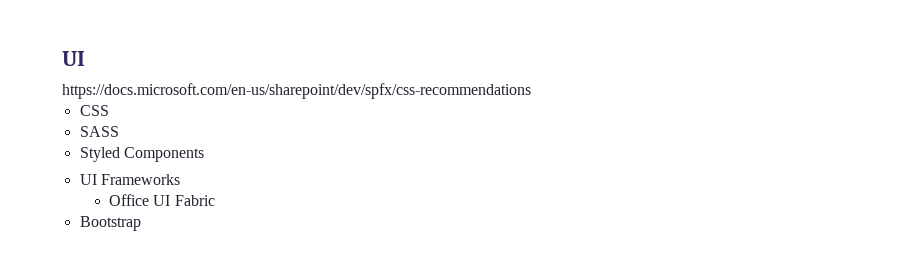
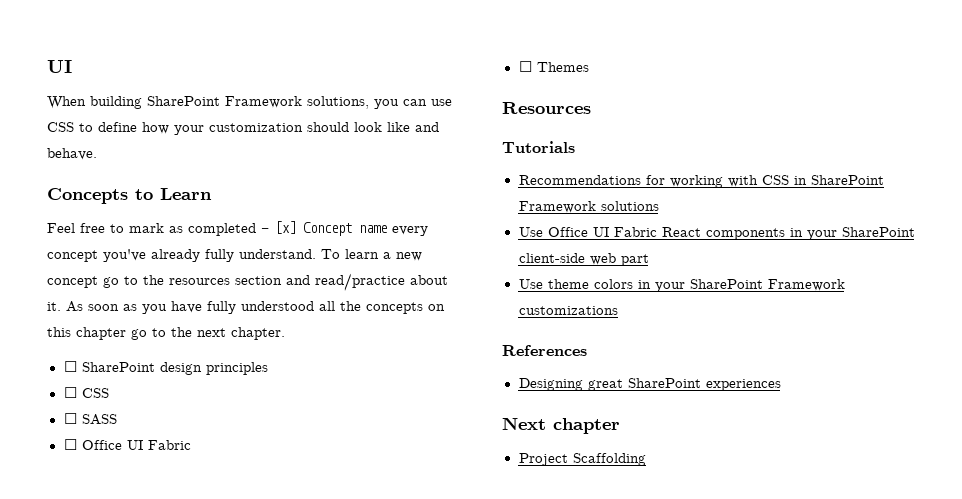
[62,83,531,99] https://docs.microsoft.com/en-us/sharepoint/dev/spfx/css-recommendations // -> [47,96,452,109] [47,122,439,135] [47,148,97,160] [47,188,212,204] [47,221,428,236] [47,249,422,262] [47,273,448,291] [47,301,445,314] [47,327,285,340] [63,361,268,375] [63,387,77,398] When building SharePoint Framework solutions, you can use CSS to define how your customization should look like and behave. // Concepts to Learn // Feel free to mark as completed - [x] Concept name every concept you've already fully understand. To learn a new concept go to the resources section and read/practice about it. As soon as you have fully understood all the concepts on this chapter go to the next chapter. // ☐ SharePoint design principles // ☐
(109, 110) none -> [63,413,77,424] ☐
[79,147,204,162] [79,174,180,185] Styled Components // UI Frameworks // -> [63,439,77,450] ☐
[79,216,141,231] Bootstrap -> [518,61,589,72] [502,102,591,114] [502,141,575,153] [518,175,884,188] [518,201,659,213] [518,227,915,240] [518,253,649,266] [518,279,845,292] [518,306,618,315] [502,345,587,356] [518,378,781,391] [502,417,620,434] [518,453,646,466] ☐ Themes // Resources // Tutorials // Recommendations for working with CSS in SharePoint Framework solutions // Use Office UI Fabric React components in your SharePoint client-side web part // Use theme colors in your SharePoint Framework customizations // References // Designing great SharePoint experiences // Next chapter // Project Scaffolding

